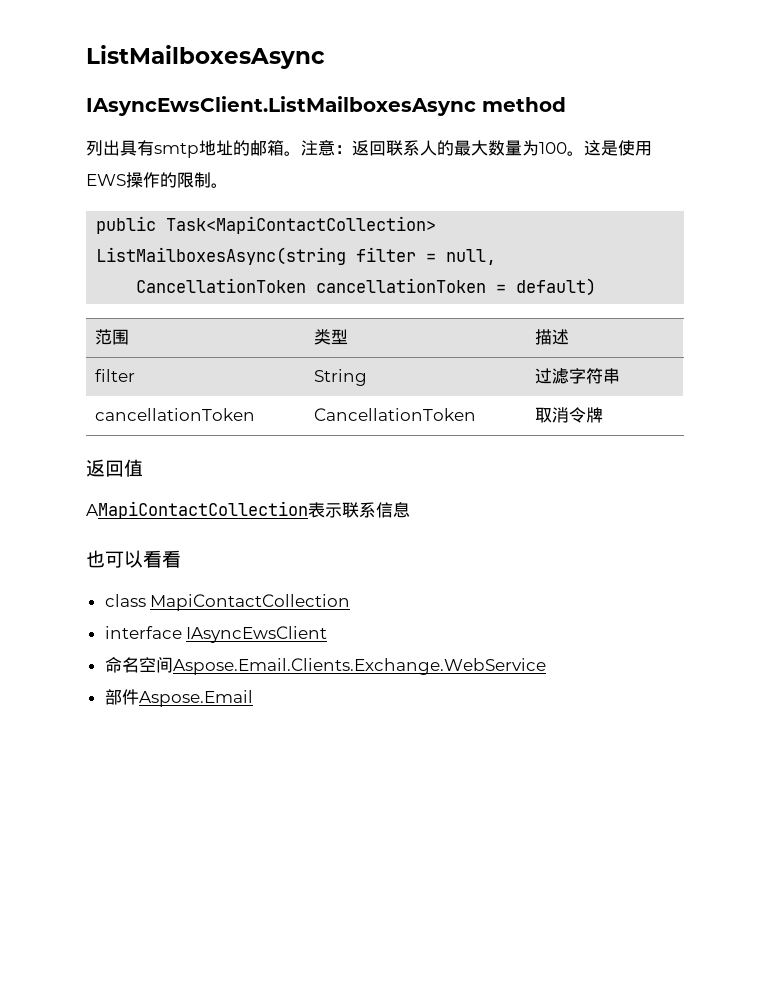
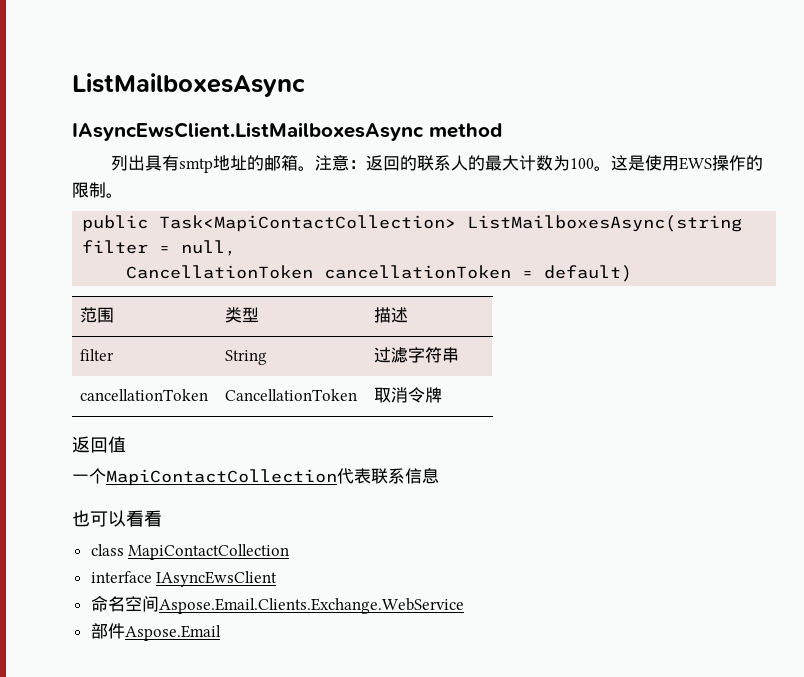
(386, 148) none -> [399,155,417,171] 的
[488,140,522,156] 数量 -> [518,155,553,171] 计数
[86,501,342,519] AMapiContactCollection表示 -> [72,468,371,486] 一个MapiContactCollection代表

